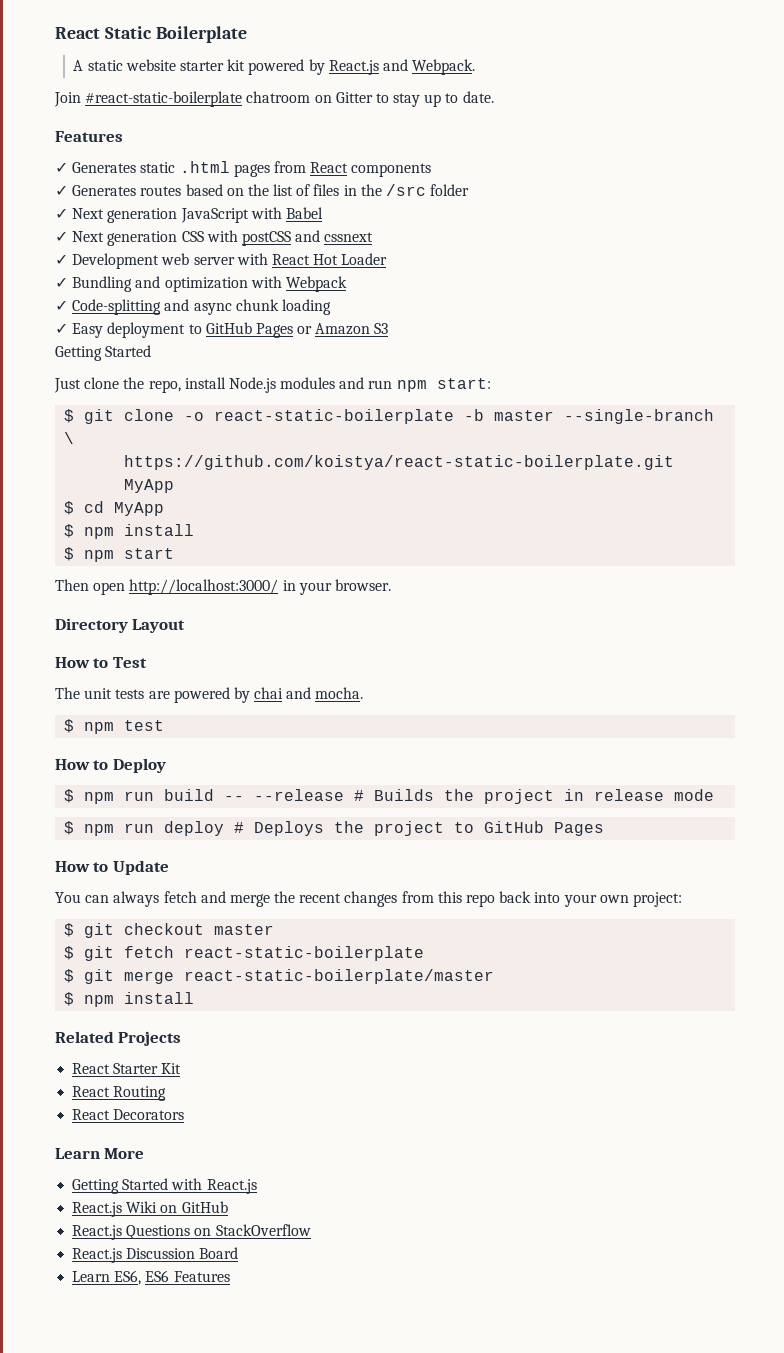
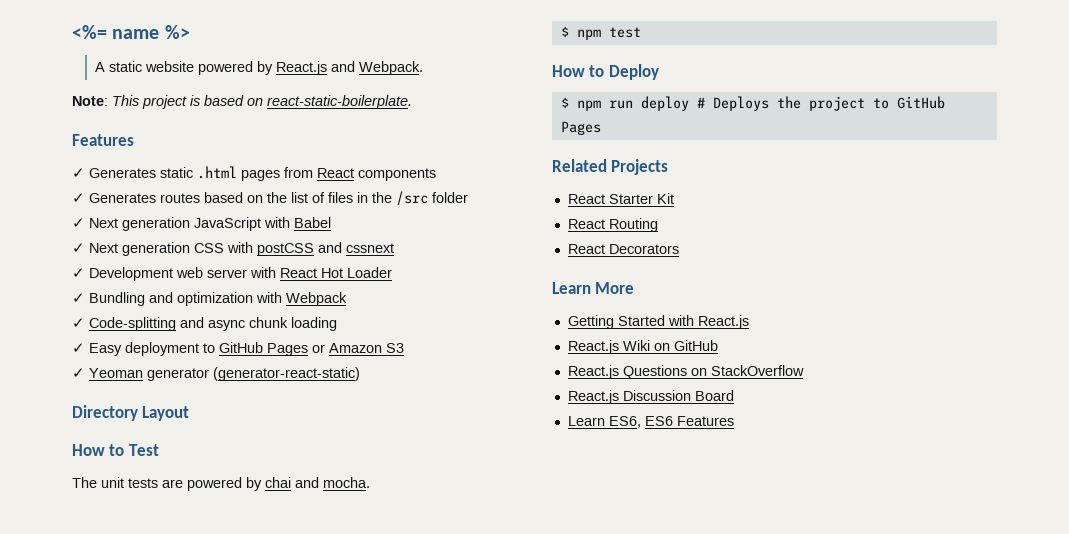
[55,26,247,43] React Static Boilerplate -> [72,25,190,39] <%= name %>
[180,59,246,71] starter kit -> (195, 66) none
[54,91,494,107] Join #react-static-boilerplate chatroom on Gitter to stay up to date. -> [72,95,412,109] Note: This project is based on react-static-boilerplate.
[55,345,152,361] [54,377,491,393] [64,409,715,424] [64,432,75,444] [124,455,675,470] [124,479,175,493] [64,501,165,516] [64,524,195,539] [64,547,175,562] [55,579,391,595] Getting Started // Just clone the repo, install Node.js modules and run npm start: // $ git clone -o react-static-boilerplate -b master --single-branch \ // https://github.com/koistya/react-static-boilerplate.git MyApp // $ cd MyApp // $ npm install // $ npm start // Then open http://localhost:3000/ in your browser. -> [72,367,360,381] ✓ Yeoman generator (generator-react-static)
[64,789,715,804] // $ npm run build -- --release # Builds the project in release mode -> (659, 72) none
[55,860,169,875] [55,891,682,907] [64,923,275,938] [64,946,425,961] [64,969,495,984] [64,992,195,1007] // How to Update // You can always fetch and merge the recent changes from this repo back into your own project: // $ git checkout master // $ git fetch react-static-boilerplate // $ git merge react-static-boilerplate/master // $ npm install -> (601, 128) none

